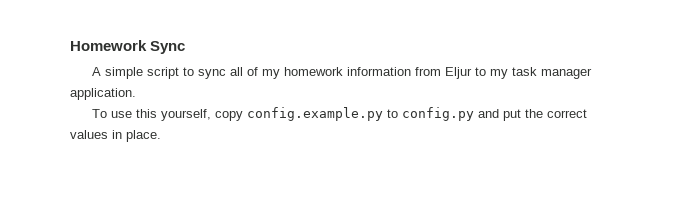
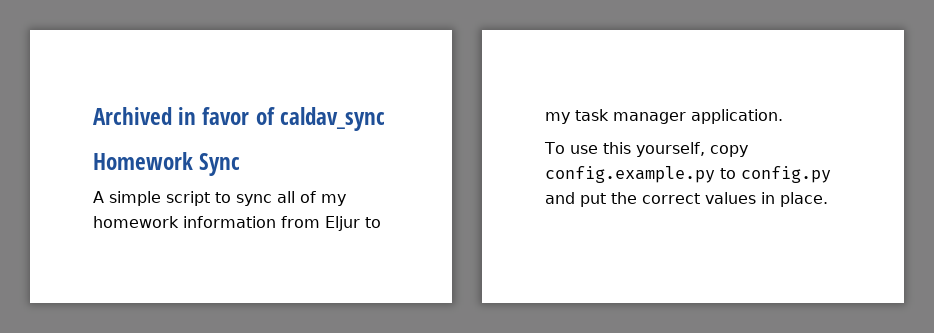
(70, 45) none -> [93,107,385,131] Archived in favor of caldav_sync //

